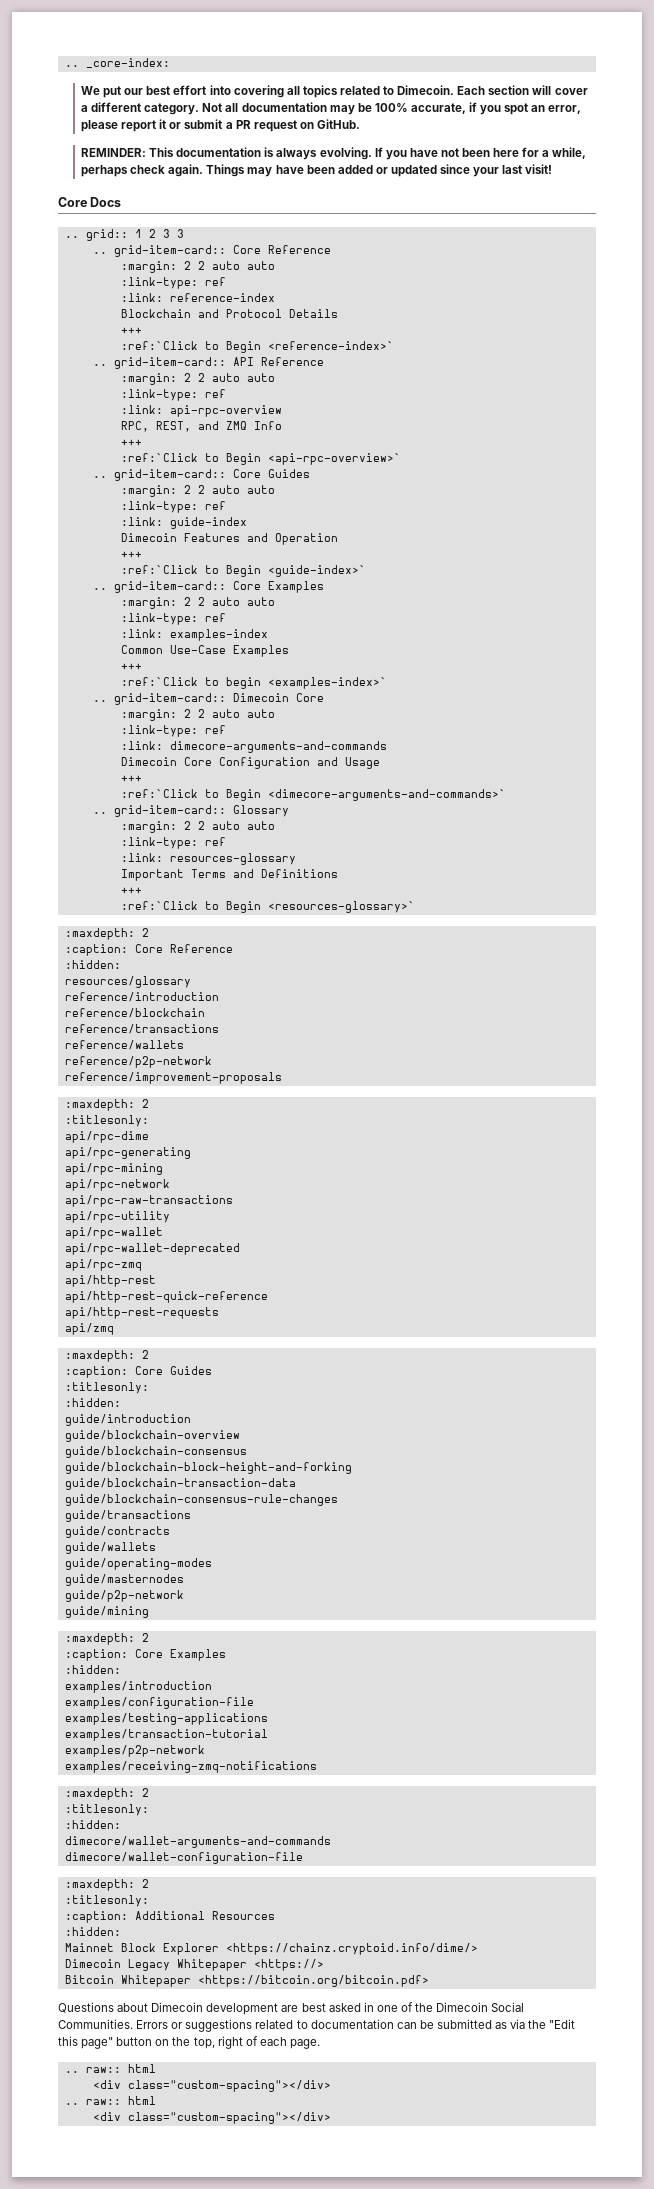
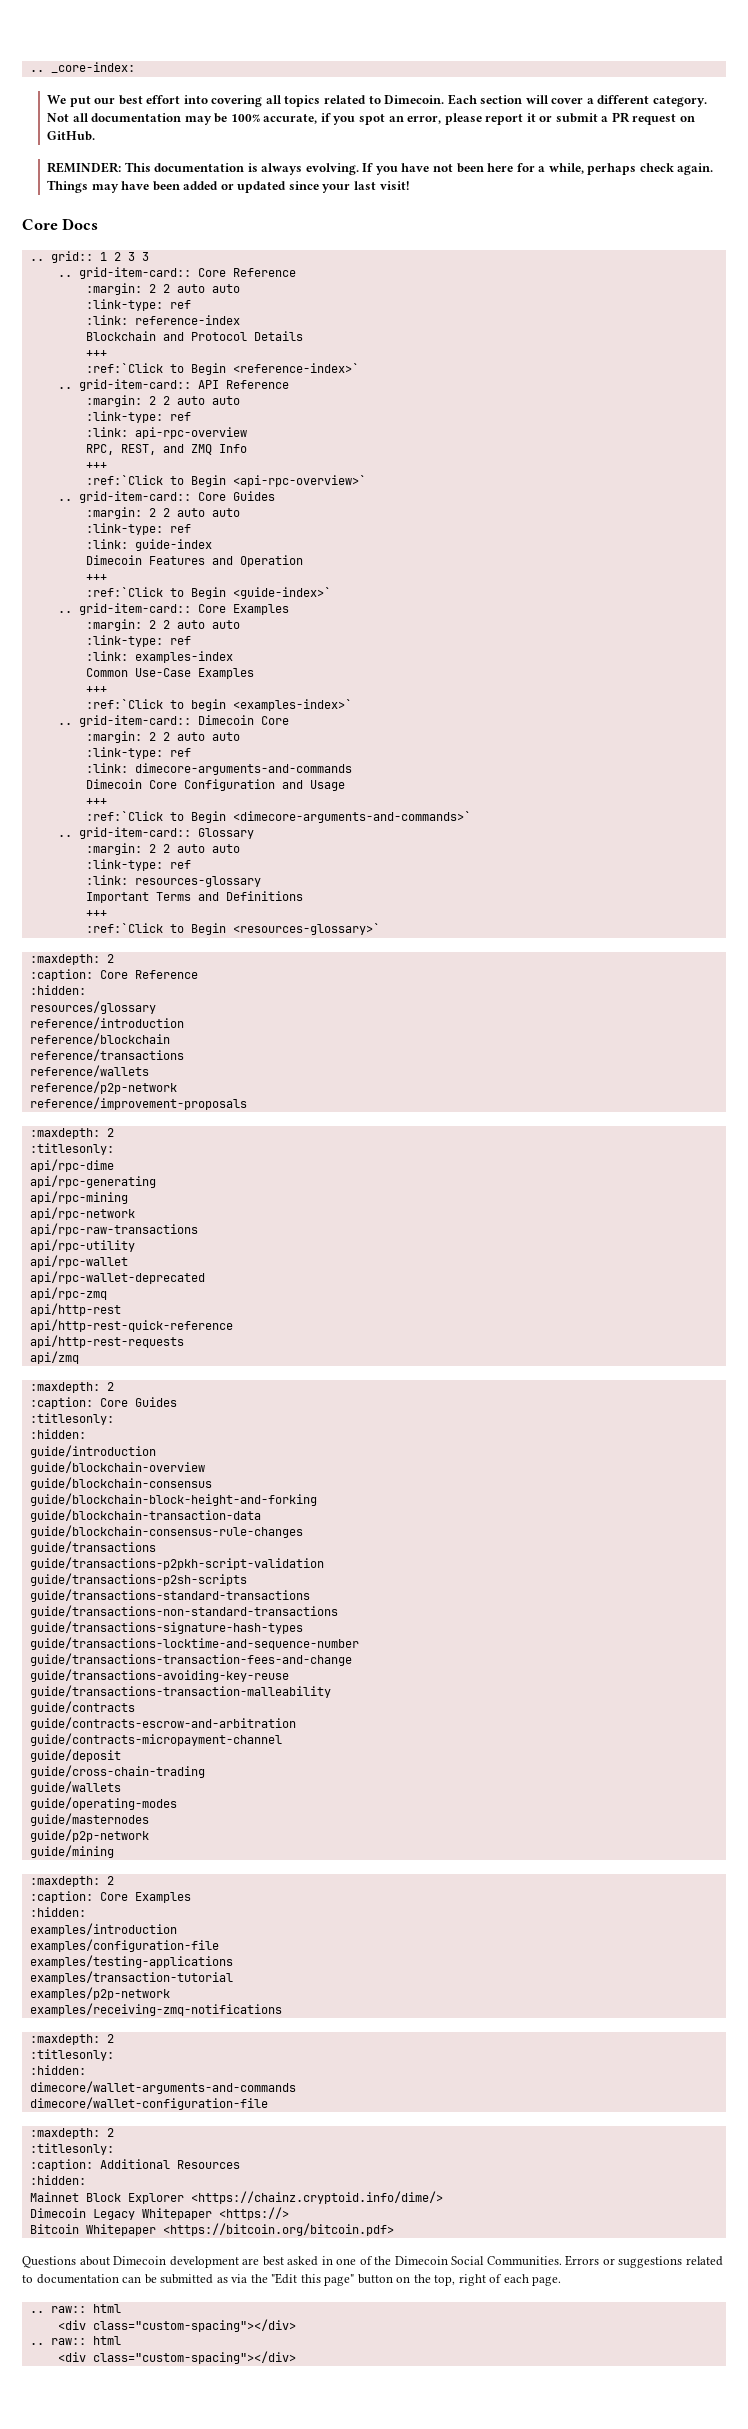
[64,1526,170,1538] guide/contracts -> [29,1557,324,1570] [29,1573,247,1586] [29,1589,310,1602] [29,1605,338,1618] [29,1621,303,1634] [29,1637,359,1650] [29,1653,352,1666] [29,1669,289,1682] [29,1685,331,1698] [29,1701,135,1714] [29,1717,296,1730] [29,1733,282,1746] [29,1749,121,1762] [29,1765,205,1778] guide/transactions-p2pkh-script-validation // guide/transactions-p2sh-scripts // guide/transactions-standard-transactions // guide/transactions-non-standard-transactions // guide/transactions-signature-hash-types // guide/transactions-locktime-and-sequence-number // guide/transactions-transaction-fees-and-change // guide/transactions-avoiding-key-reuse // guide/transactions-transaction-malleability // guide/contracts // guide/contracts-escrow-and-arbitration // guide/contracts-micropayment-channel // guide/deposit // guide/cross-chain-trading

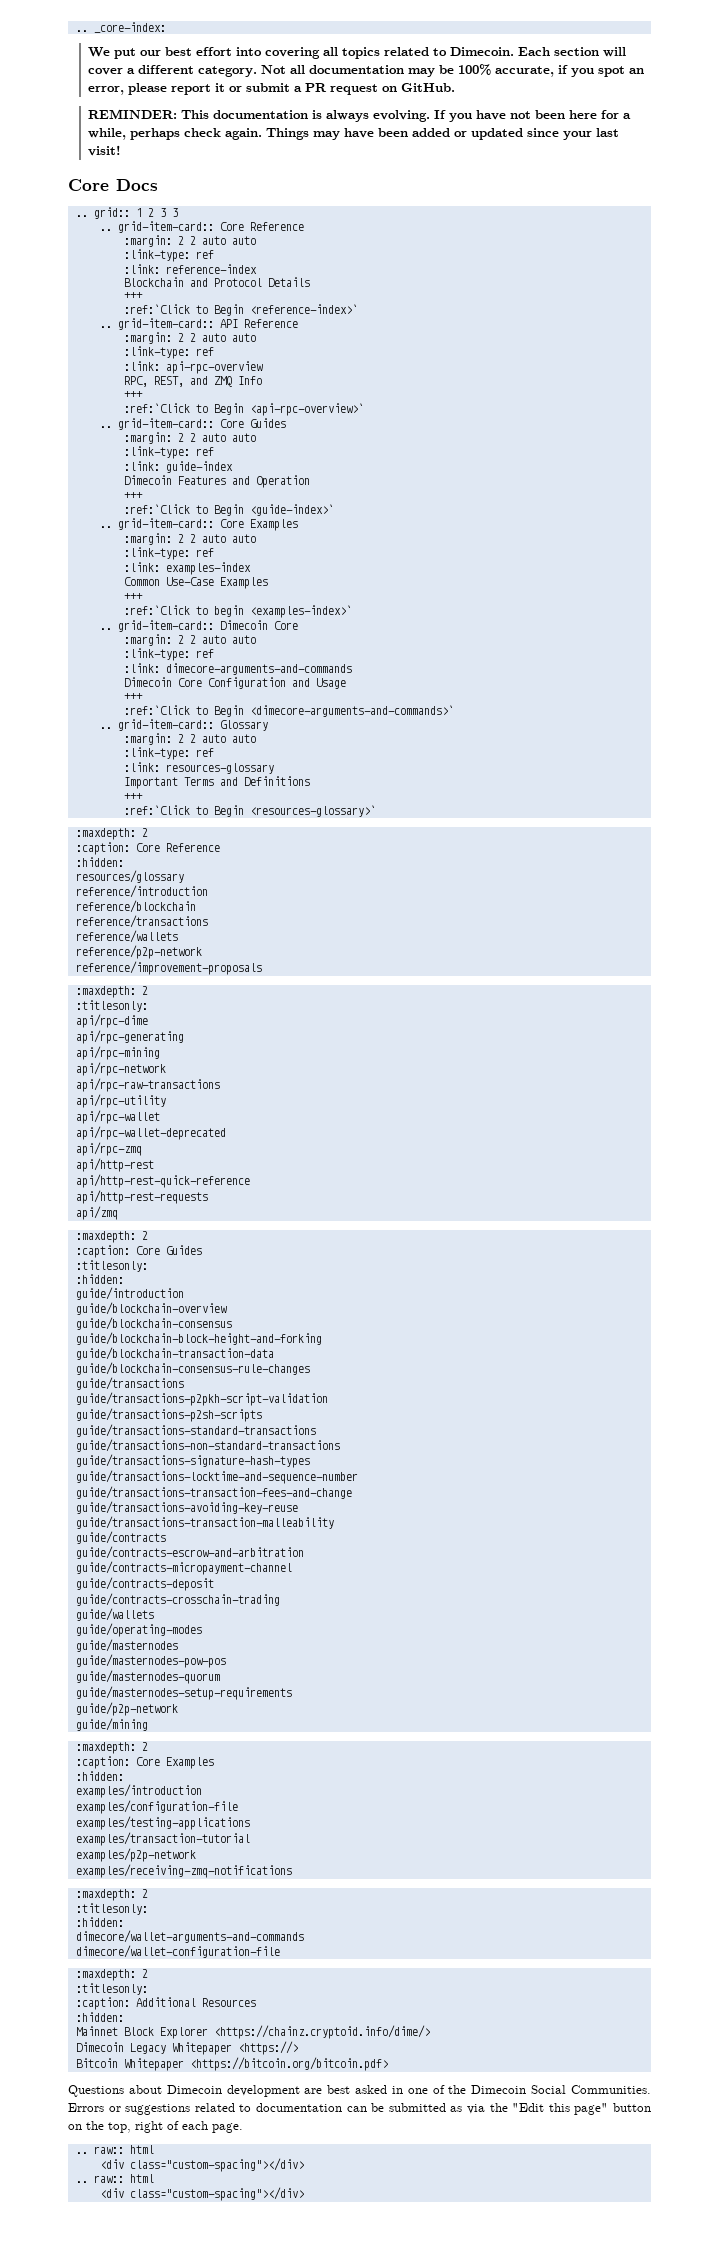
[29,1749,121,1762] [29,1765,205,1778] guide/deposit // guide/cross-chain-trading -> [75,1577,214,1591] [75,1593,280,1606] guide/contracts-deposit // guide/contracts-crosschain-trading
(149, 1819) none -> [75,1654,226,1668] [75,1670,220,1684] [75,1686,292,1700] // guide/masternodes-pow-pos // guide/masternodes-quorum // guide/masternodes-setup-requirements

